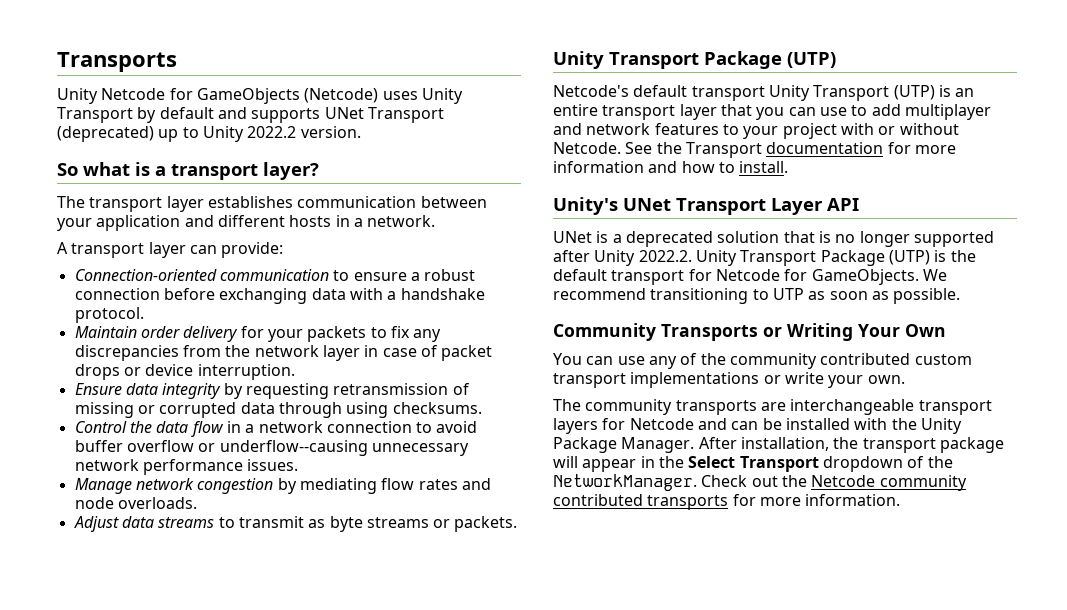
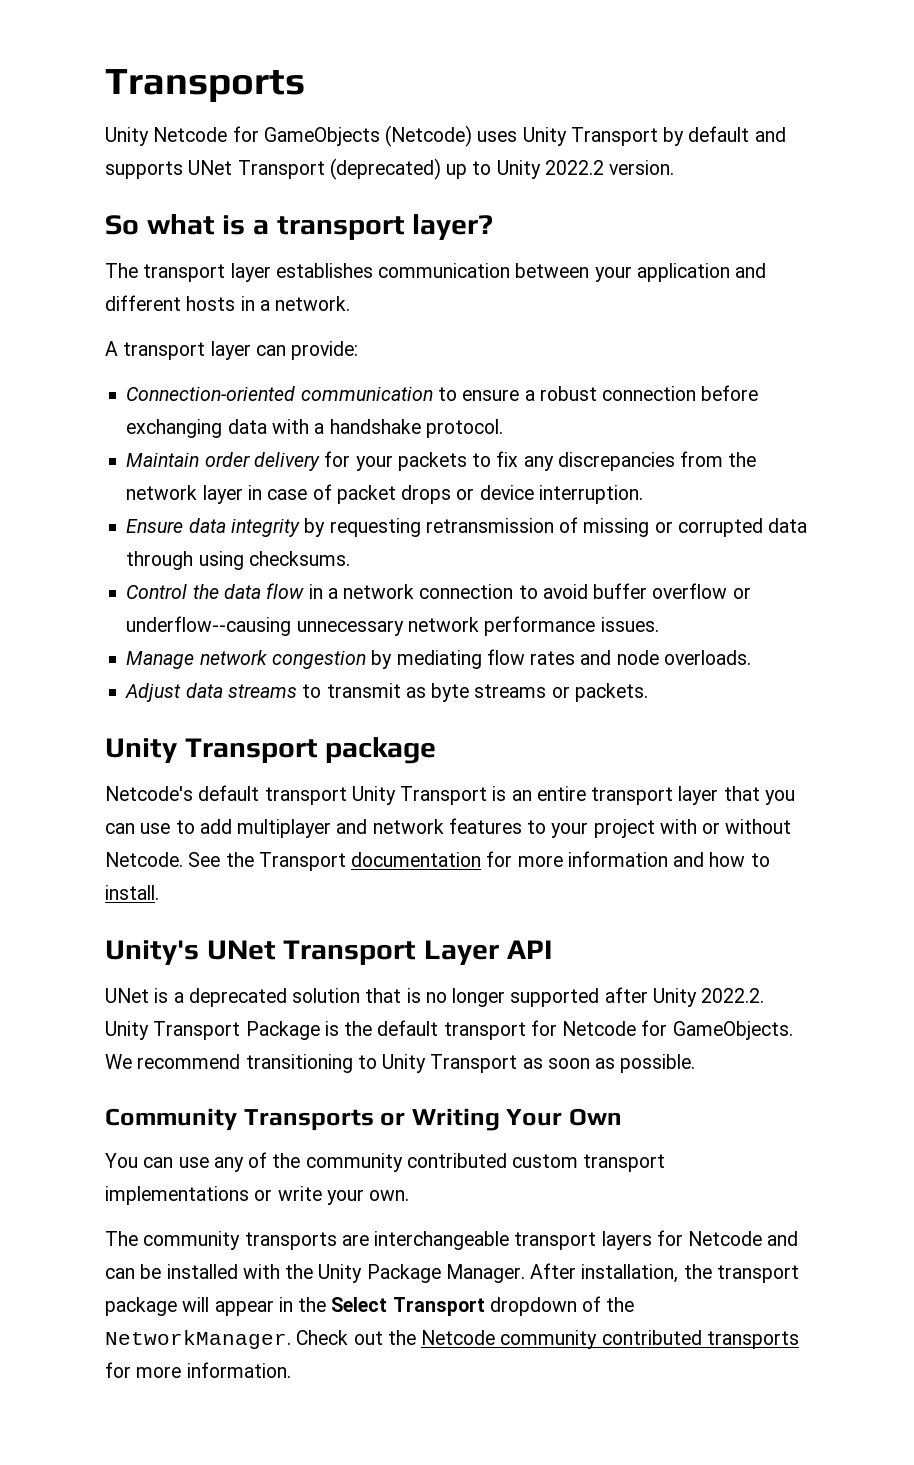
[704,51,836,69] Package (UTP) -> [325,737,437,764] package
[893,85,935,100] (UTP) -> (488, 795) none
[888,250,930,265] (UTP) -> (320, 1030) none
[772,288,804,300] UTP -> [382,1054,518,1073] Unity Transport

